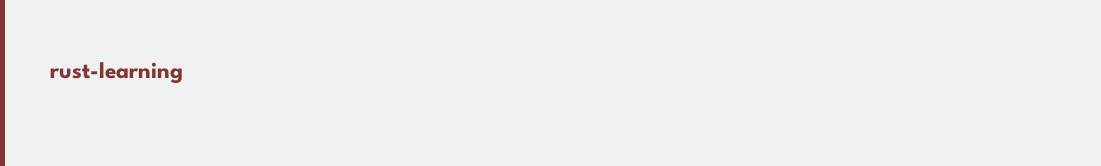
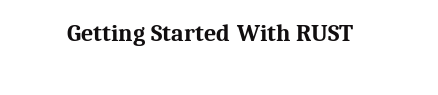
[50,62,183,84] rust-learning -> [67,24,354,46] Getting Started With RUST

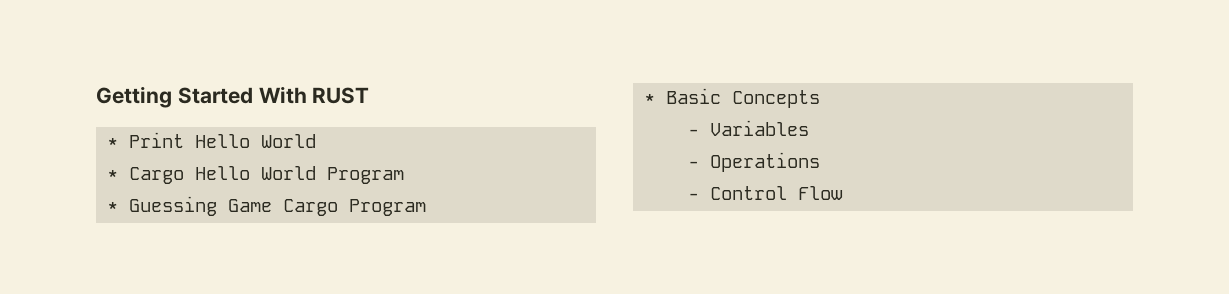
(354, 33) none -> [107,132,317,148] [107,166,405,184] [107,196,427,216] [644,88,821,108] [688,120,810,136] [688,152,821,172] [688,186,844,200] // * Print Hello World // * Cargo Hello World Program // * Guessing Game Cargo Program // * Basic Concepts // - Variables // - Operations // - Control Flow

